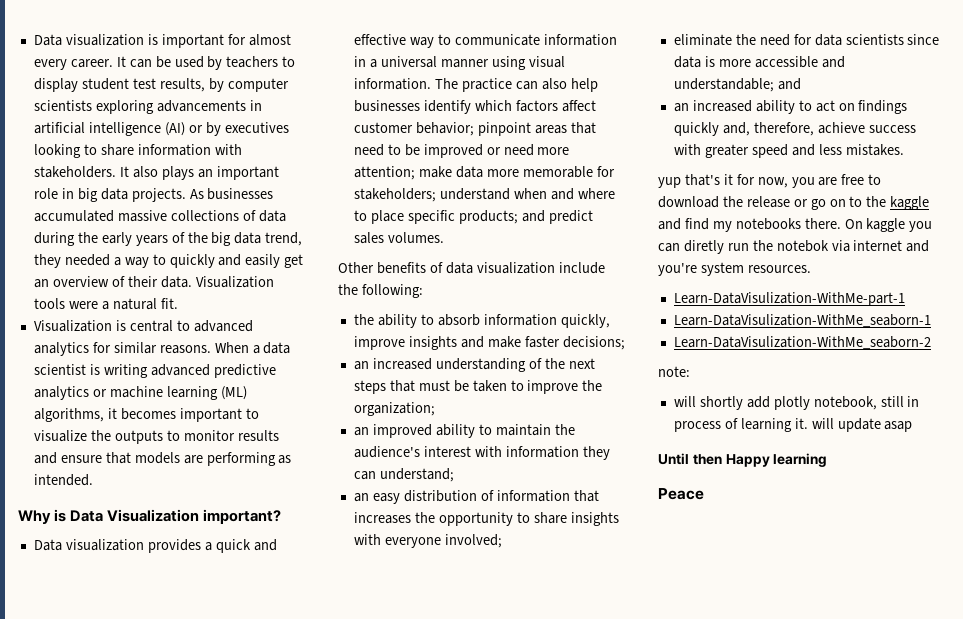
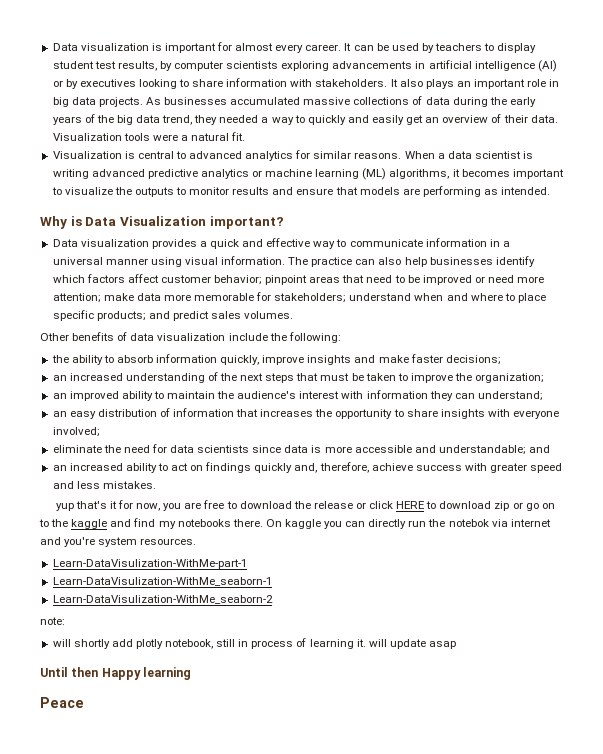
(808, 203) none -> [369,501,523,511] click HERE to download zip or
[683,240,724,254] diretly -> [368,519,407,529] directly

